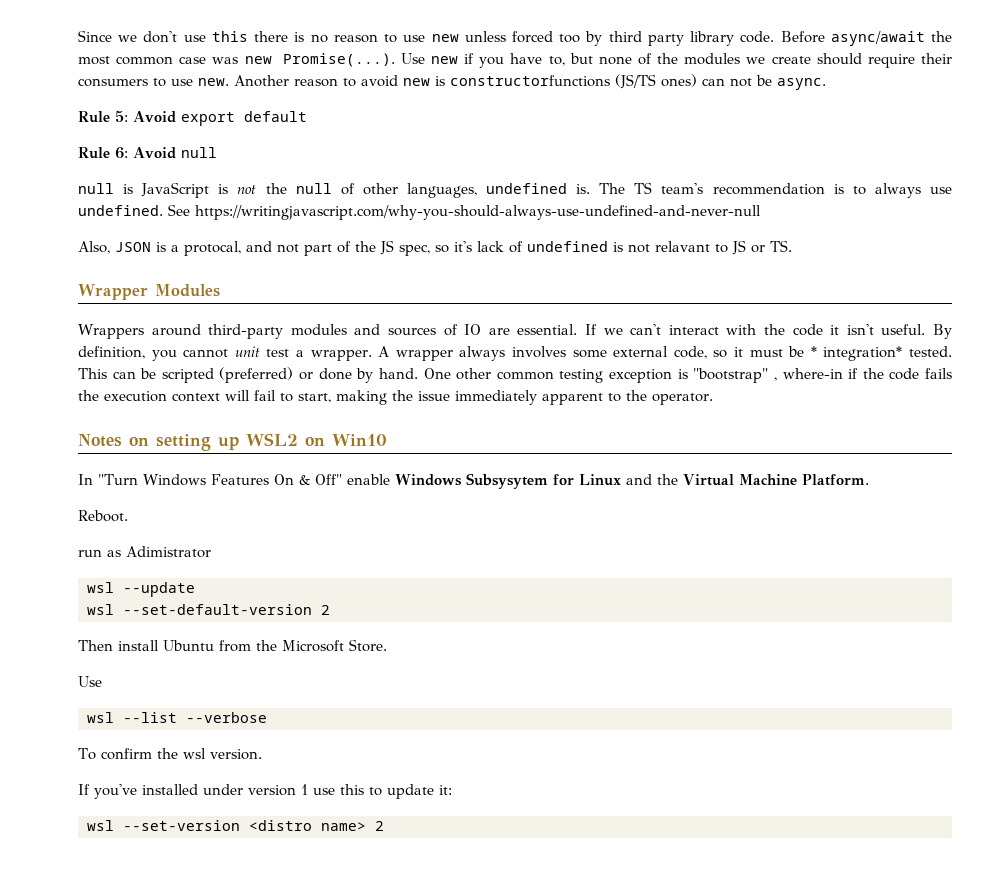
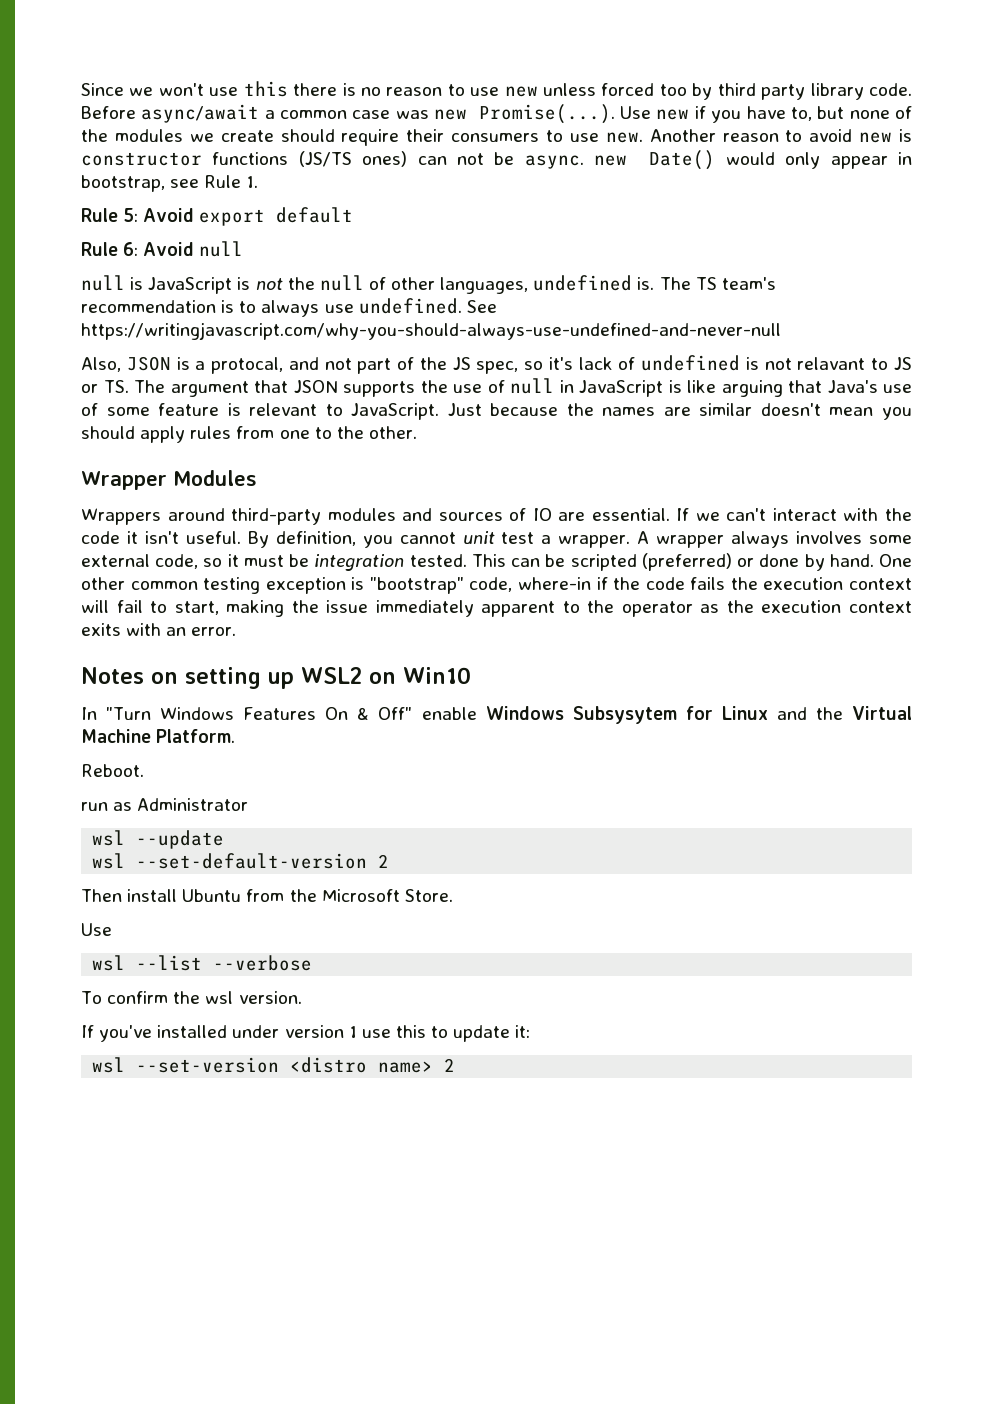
[143,31,178,43] don't -> [158,83,204,96] won't
[931,31,953,42] [78,56,110,65] the most -> [264,110,275,119] a
[450,75,610,87] constructorfunctions -> [81,152,289,166] constructor functions
(826, 84) none -> [594,150,912,170] [81,175,259,192] new Date() would only appear in bootstrap, see Rule 1.
(792, 246) none -> [134,378,912,397] [81,403,912,420] [81,426,417,443] The argument that JSON supports the use of null in JavaScript is like arguing that Java's use of some feature is relevant to JavaScript. Just because the names are similar doesn't mean you should apply rules from one to the other.
[810,346,903,361] * integration* -> [314,554,405,571] integration
[773,377,777,381] , -> [469,577,513,592] code,
[652,393,713,405] operator. -> [621,600,912,617] [81,623,237,636] operator as the execution context exits with an error.
[126,546,211,558] Adimistrator -> [137,798,249,811] Administrator

